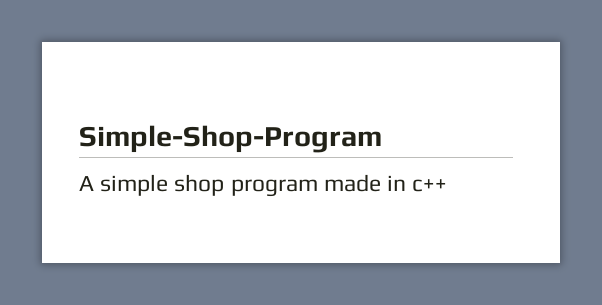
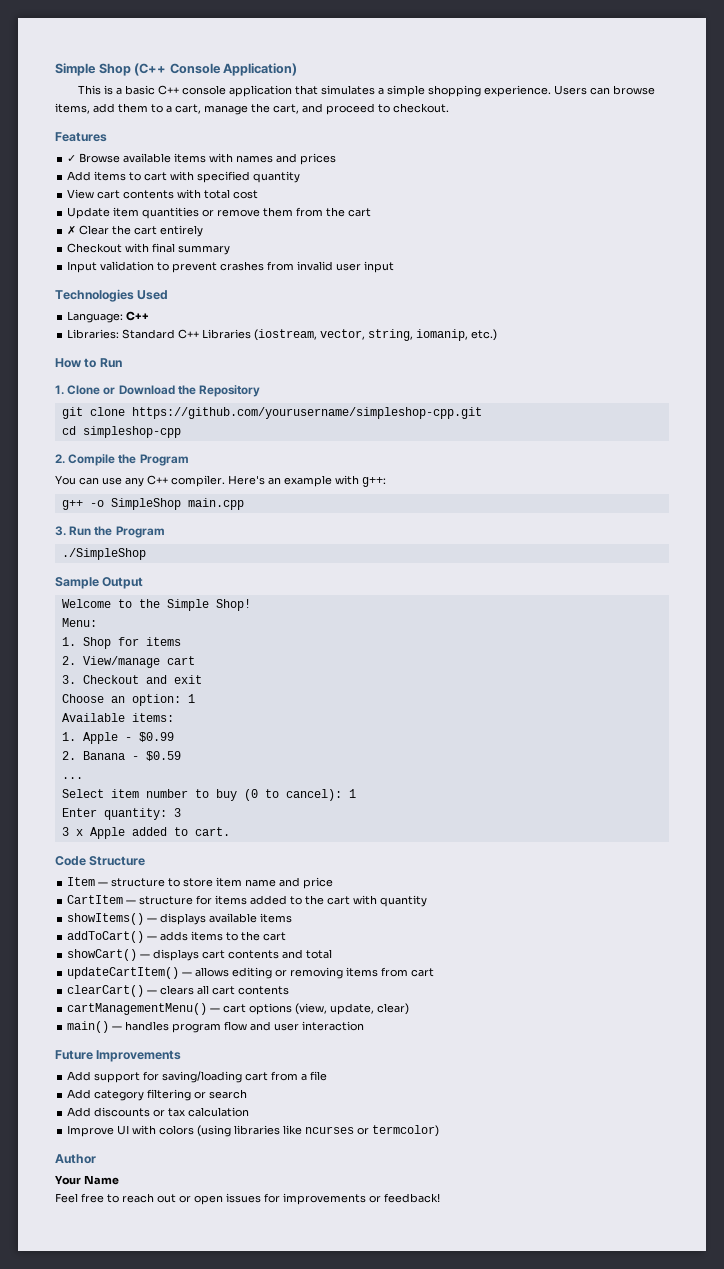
[79,125,382,153] [79,174,448,197] Simple-Shop-Program // A simple shop program made in c++ -> [55,63,298,76] [78,85,656,97] [55,103,449,115] [55,132,107,142] [67,153,337,165] [67,171,301,183] [67,189,259,199] [67,207,372,219] [67,225,204,237] [67,243,231,255] [67,261,395,273] [55,289,169,302] [67,311,150,323] [67,329,498,341] [55,358,122,368] [55,385,261,397] [61,407,482,419] [61,426,181,438] [55,454,189,466] [55,475,386,487] [61,498,244,510] [55,526,165,538] [61,548,146,560] [55,577,144,589] [61,599,251,611] [61,618,97,627] [61,637,181,649] [61,656,195,668] [61,675,202,684] [61,694,195,706] [61,713,174,722] [61,732,174,744] [61,751,181,761] [61,777,83,779] [61,789,356,801] [61,808,181,820] [61,827,230,839] [55,856,146,866] [67,877,334,889] [67,895,428,907] [67,913,293,925] [67,931,287,943] [67,949,333,961] [67,967,435,979] [67,985,290,997] [67,1003,410,1015] [67,1021,365,1033] [55,1050,182,1062] [67,1071,328,1083] [67,1089,248,1101] [67,1107,250,1117] [67,1125,440,1137] [55,1154,96,1164] [55,1175,119,1185] [55,1193,440,1205] Simple Shop (C++ Console Application) // This is a basic C++ console application that simulates a simple shopping experience. Users can browse items, add them to a cart, manage the cart, and proceed to checkout. // Features // ✓ Browse available items with names and prices // Add items to cart with specified quantity // View cart contents with total cost // Update item quantities or remove them from the cart // ✗ Clear the cart entirely // Checkout with final summary // Input validation to prevent crashes from invalid user input // Technologies Used // Language: C++ // Libraries: Standard C++ Libraries (iostream, vector, string, iomanip, etc.) // How to Run // 1. Clone or Download the Repository // git clone https://github.com/yourusername/simpleshop-cpp.git // cd simpleshop-cpp // 2. Compile the Program // You can use any C++ compiler. Here's an example with g++: // g++ -o SimpleShop main.cpp // 3. Run the Program // ./SimpleShop // Sample Output // Welcome to the Simple Shop! // Menu: // 1. Shop for items // 2. View/manage cart // 3. Checkout and exit // Choose an option: 1 // Available items: // 1. Apple - $0.99 // 2. Banana - $0.59 // ... // Select item number to buy (0 to cancel): 1 // Enter quantity: 3 // 3 x Apple added to cart. // Code Structure // Item — structure to store item name and price // CartItem — structure for items added to the cart with quantity // showItems() — displays available items // addToCart() — adds items to the cart // showCart() — displays cart contents and total // updateCartItem() — allows editing or removing items from cart // clearCart() — clears all cart contents // cartManagementMenu() — cart options (view, update, clear) // main() — handles program flow and user interaction // Future Improvements // Add support for saving/loading cart from a file // Add category filtering or search // Add discounts or tax calculation // Improve UI with colors (using libraries like ncurses or termcolor) // Author // Your Name // Feel free to reach out or open issues for improvements or feedback!

